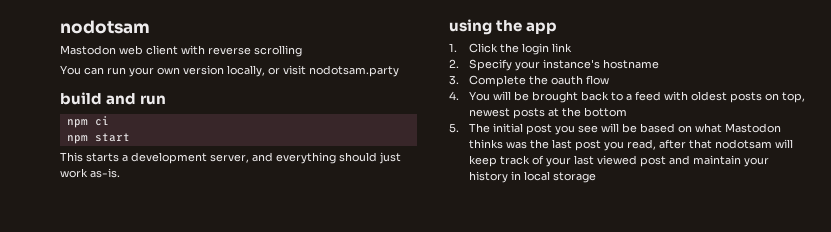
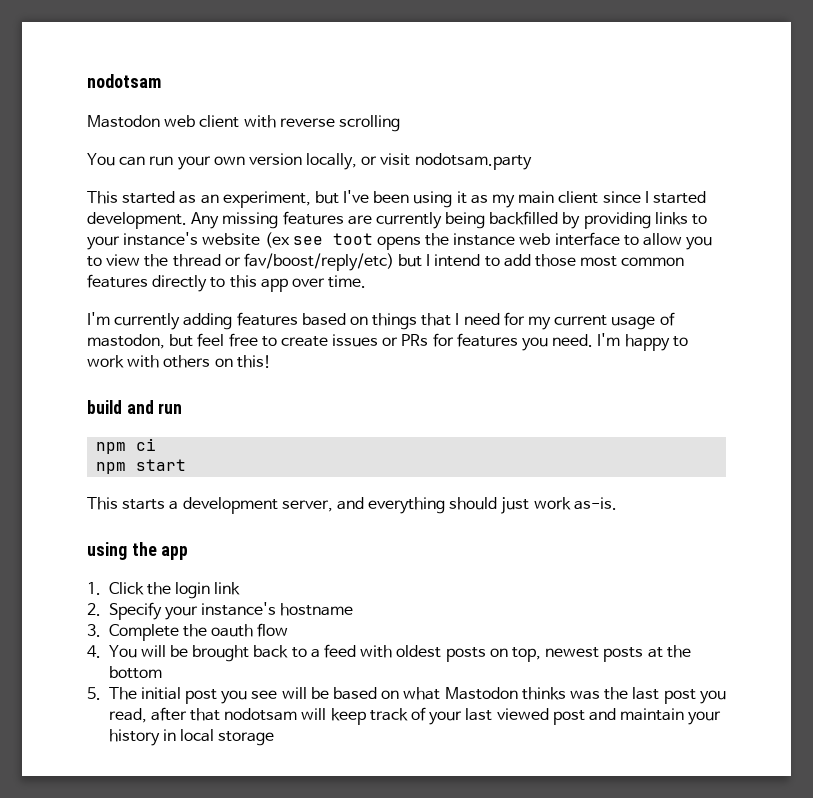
(399, 71) none -> [87,190,706,208] [87,211,708,229] [87,232,713,250] [87,253,685,271] [87,274,367,292] [87,312,675,330] [87,333,688,351] [87,355,271,368] // This started as an experiment, but I've been using it as my main client since I started development. Any missing features are currently being backfilled by providing links to your instance's website (ex see toot opens the instance web interface to allow you to view the thread or fav/boost/reply/etc) but I intend to add those most common features directly to this app over time. // I'm currently adding features based on things that I need for my current usage of mastodon, but feel free to create issues or PRs for features you need. I'm happy to work with others on this!

